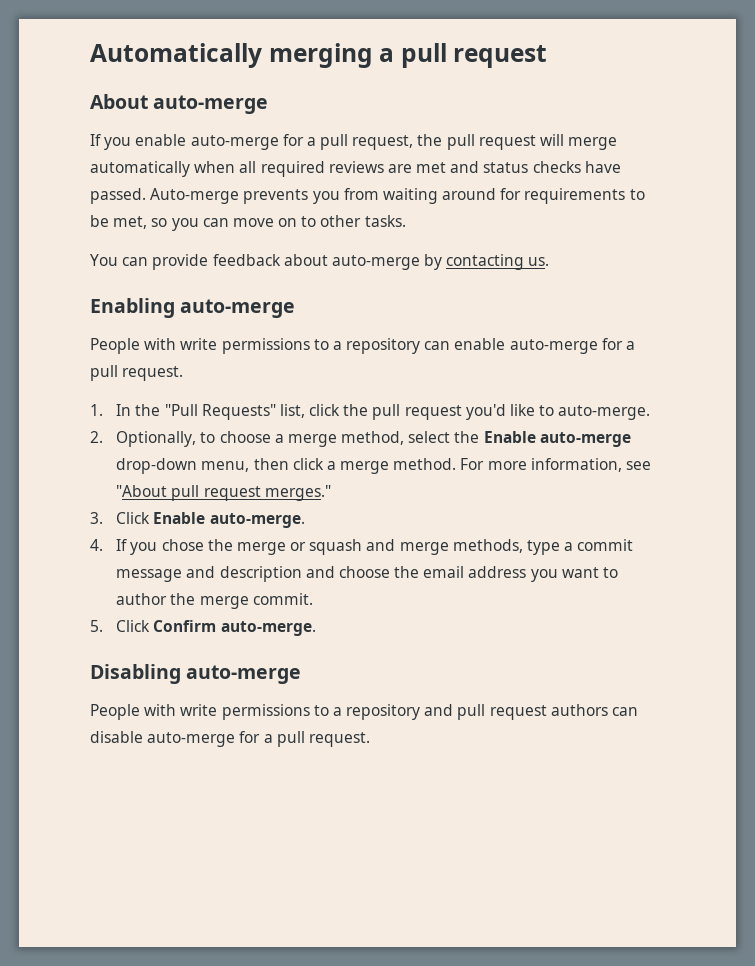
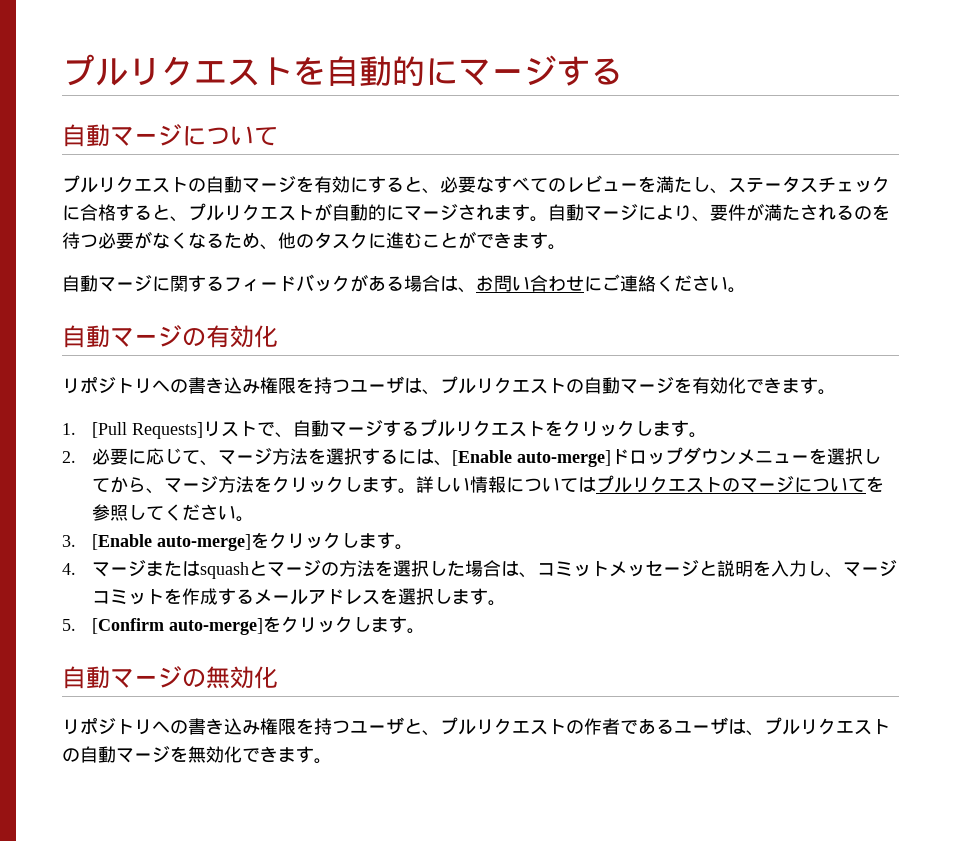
[90,43,548,68] [90,94,269,114] [90,134,618,150] [90,161,621,177] [90,188,645,204] [90,215,406,231] [90,254,550,270] [90,298,296,318] [90,338,636,354] [90,365,184,381] [90,404,651,420] [90,431,631,447] [116,458,652,474] [116,485,331,501] [90,512,305,528] [90,539,634,555] [116,566,619,582] [116,593,313,609] [90,620,316,636] [90,664,302,684] [90,704,639,720] [90,731,370,747] Automatically merging a pull request // About auto-merge // If you enable auto-merge for a pull request, the pull request will merge automatically when all required reviews are met and status checks have passed. Auto-merge prevents you from waiting around for requirements to be met, so you can move on to other tasks. // You can provide feedback about auto-merge by contacting us. // Enabling auto-merge // People with write permissions to a repository can enable auto-merge for a pull request. // 1. In the "Pull Requests" list, click the pull request you'd like to auto-merge. // 2. Optionally, to choose a merge method, select the Enable auto-merge drop-down menu, then click a merge method. For more information, see "About pull request merges." // 3. Click Enable auto-merge. // 4. If you chose the merge or squash and merge methods, type a commit message and description and choose the email address you want to author the merge commit. // 5. Click Confirm auto-merge. // Disabling auto-merge // People with write permissions to a repository and pull request authors can disable auto-merge for a pull request. -> [62,54,623,86] [62,124,278,147] [62,175,890,194] [62,203,890,222] [62,231,566,250] [62,274,746,293] [62,325,278,348] [62,376,836,395] [62,419,708,439] [62,447,882,467] [92,475,885,494] [92,504,255,522] [62,532,414,551] [62,560,898,579] [92,588,507,606] [62,616,426,635] [62,666,278,689] [62,717,890,736] [62,746,332,764] プルリクエストを自動的にマージする // 自動マージについて // プルリクエストの自動マージを有効にすると、必要なすべてのレビューを満たし、ステータスチェックに合格すると、プルリクエストが自動的にマージされます。自動マージにより、要件が満たされるのを待つ必要がなくなるため、他のタスクに進むことができます。 // 自動マージに関するフィードバックがある場合は、お問い合わせにご連絡ください。 // 自動マージの有効化 // リポジトリへの書き込み権限を持つユーザは、プルリクエストの自動マージを有効化できます。 // 1. [Pull Requests]リストで、自動マージするプルリクエストをクリックします。 // 2.必要に応じて、マージ方法を選択するには、[Enable auto-merge]ドロップダウンメニューを選択してから、マージ方法をクリックします。詳しい情報についてはプルリクエストのマージについてを参照してください。 // 3. [Enable auto-merge]をクリックします。 // 4.マージまたはsquashとマージの方法を選択した場合は、コミットメッセージと説明を入力し、マージコミットを作成するメールアドレスを選択します。 // 5. [Confirm auto-merge]をクリックします。 // 自動マージの無効化 // リポジトリへの書き込み権限を持つユーザと、プルリクエストの作者であるユーザは、プルリクエストの自動マージを無効化できます。

